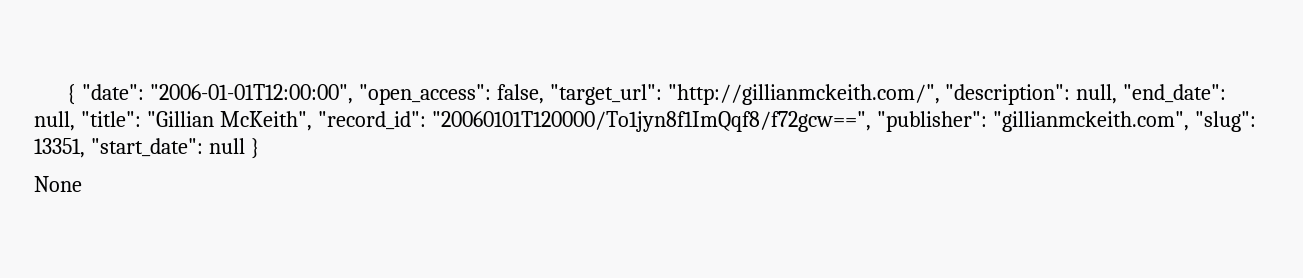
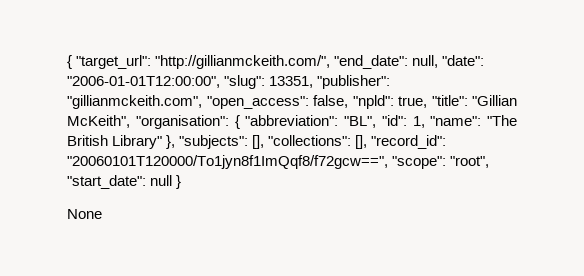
[66,84,1227,105] [34,111,1256,132] [34,138,85,158] { "date": "2006-01-01T12:00:00", "open_access": false, "target_url": "http://gillianmckeith.com/", "description": null, "end_date": null, "title": "Gillian McKeith", "record_id": "20060101T120000/To1jyn8f1ImQqf8/f72gcw==", "publisher": "gillianmckeith.com", "slug": 13351, -> [67,55,485,69] [67,75,391,89] [67,95,517,109] [67,115,517,129] [67,135,447,149] [67,155,490,169] { "target_url": "http://gillianmckeith.com/", "end_date": null, "date": "2006-01-01T12:00:00", "slug": 13351, "publisher": "gillianmckeith.com", "open_access": false, "npld": true, "title": "Gillian McKeith", "organisation": { "abbreviation": "BL", "id": 1, "name": "The British Library" }, "subjects": [], "collections": [], "record_id": "20060101T120000/To1jyn8f1ImQqf8/f72gcw==", "scope": "root",

